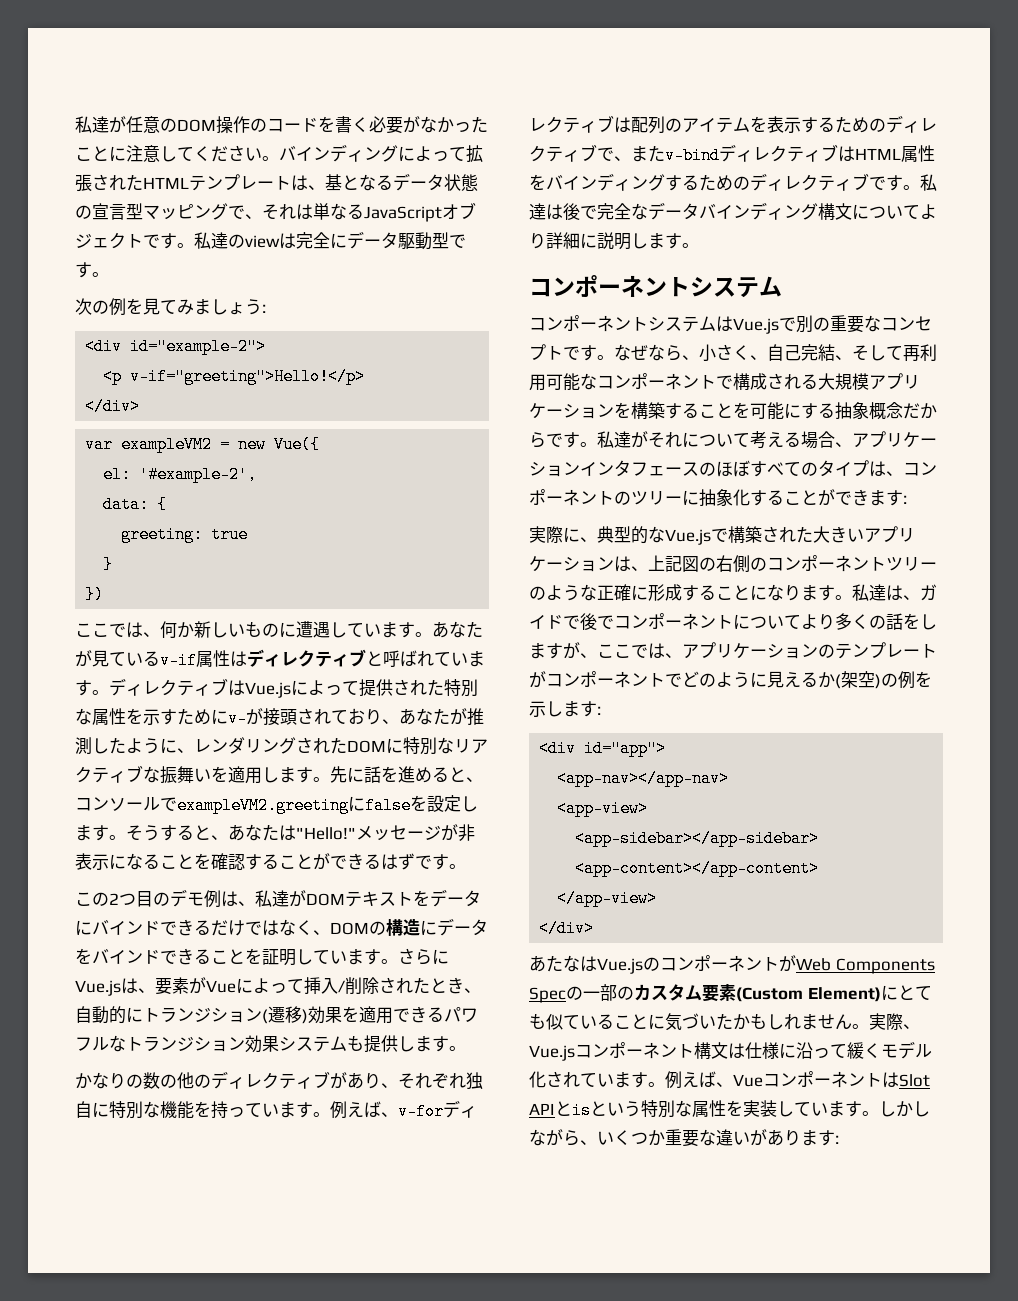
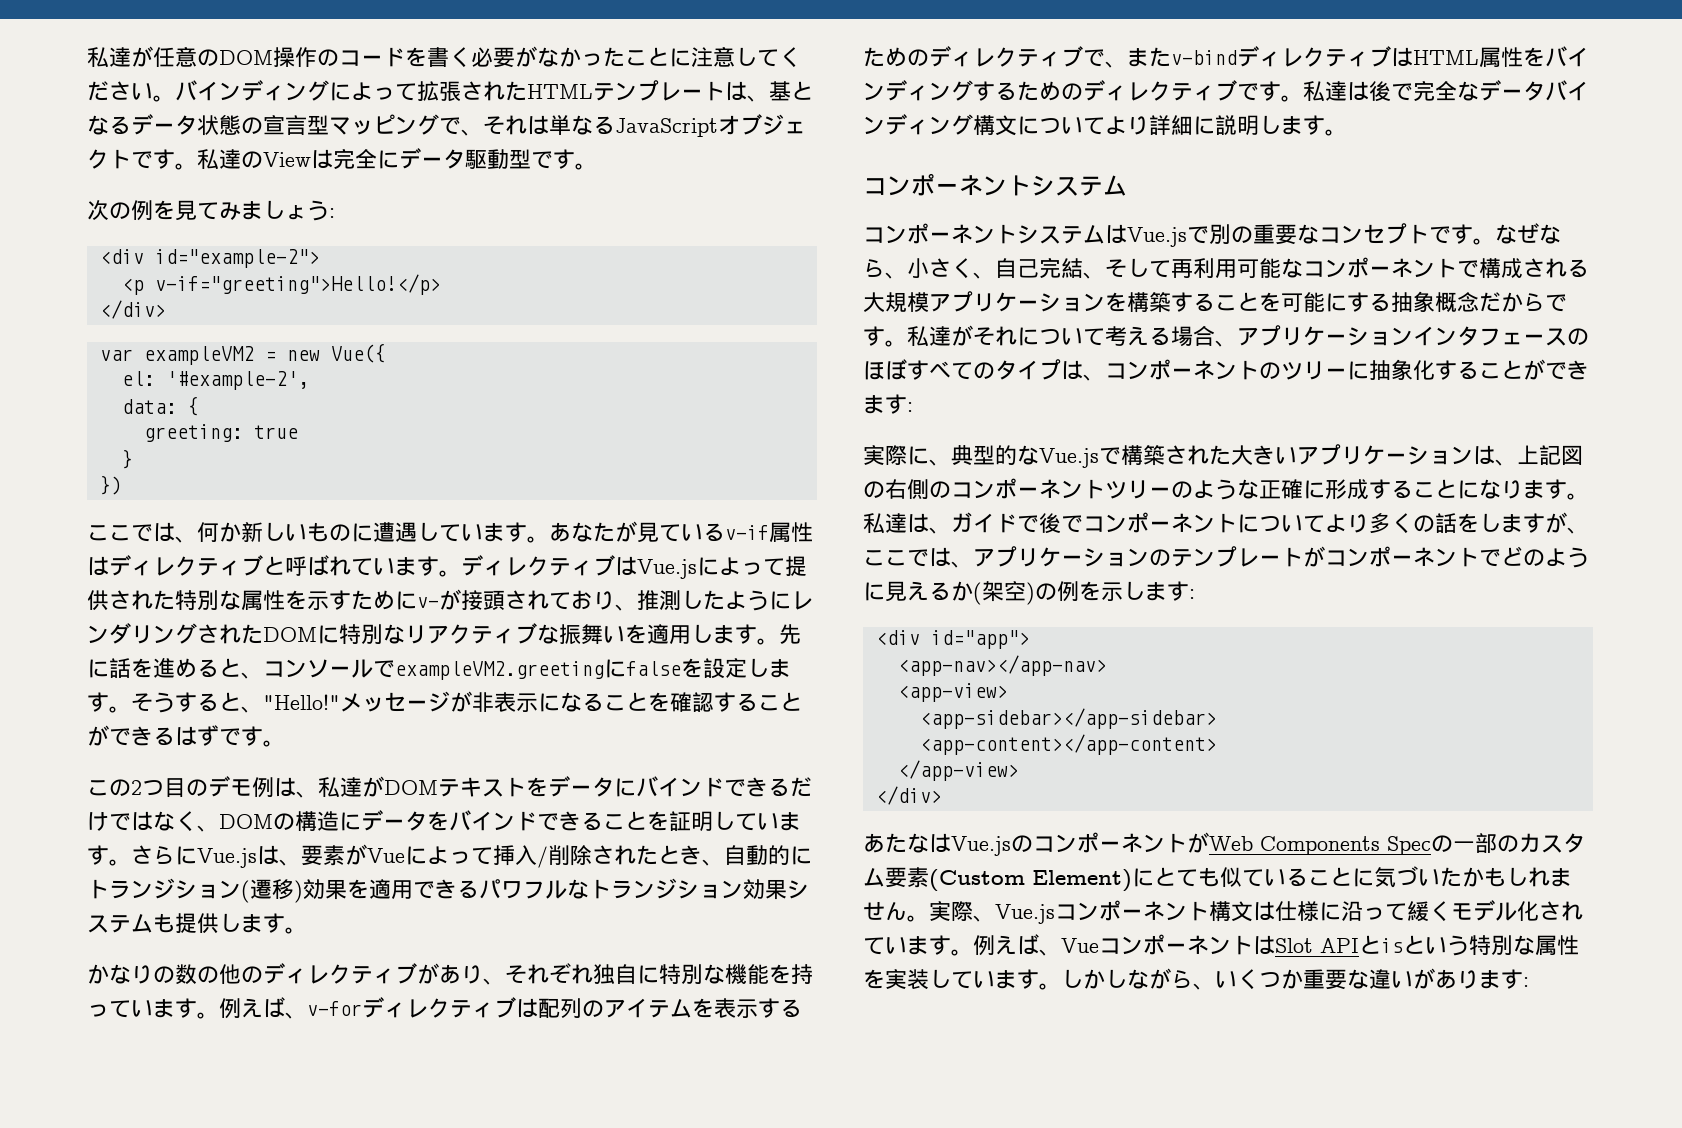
[245,235,280,248] view -> [263,152,311,167] View
[399,708,467,725] あなたが -> (637, 607) none
[177,748,194,753] 、 -> (791, 600) none
[228,824,296,841] あなたは -> (263, 709) none

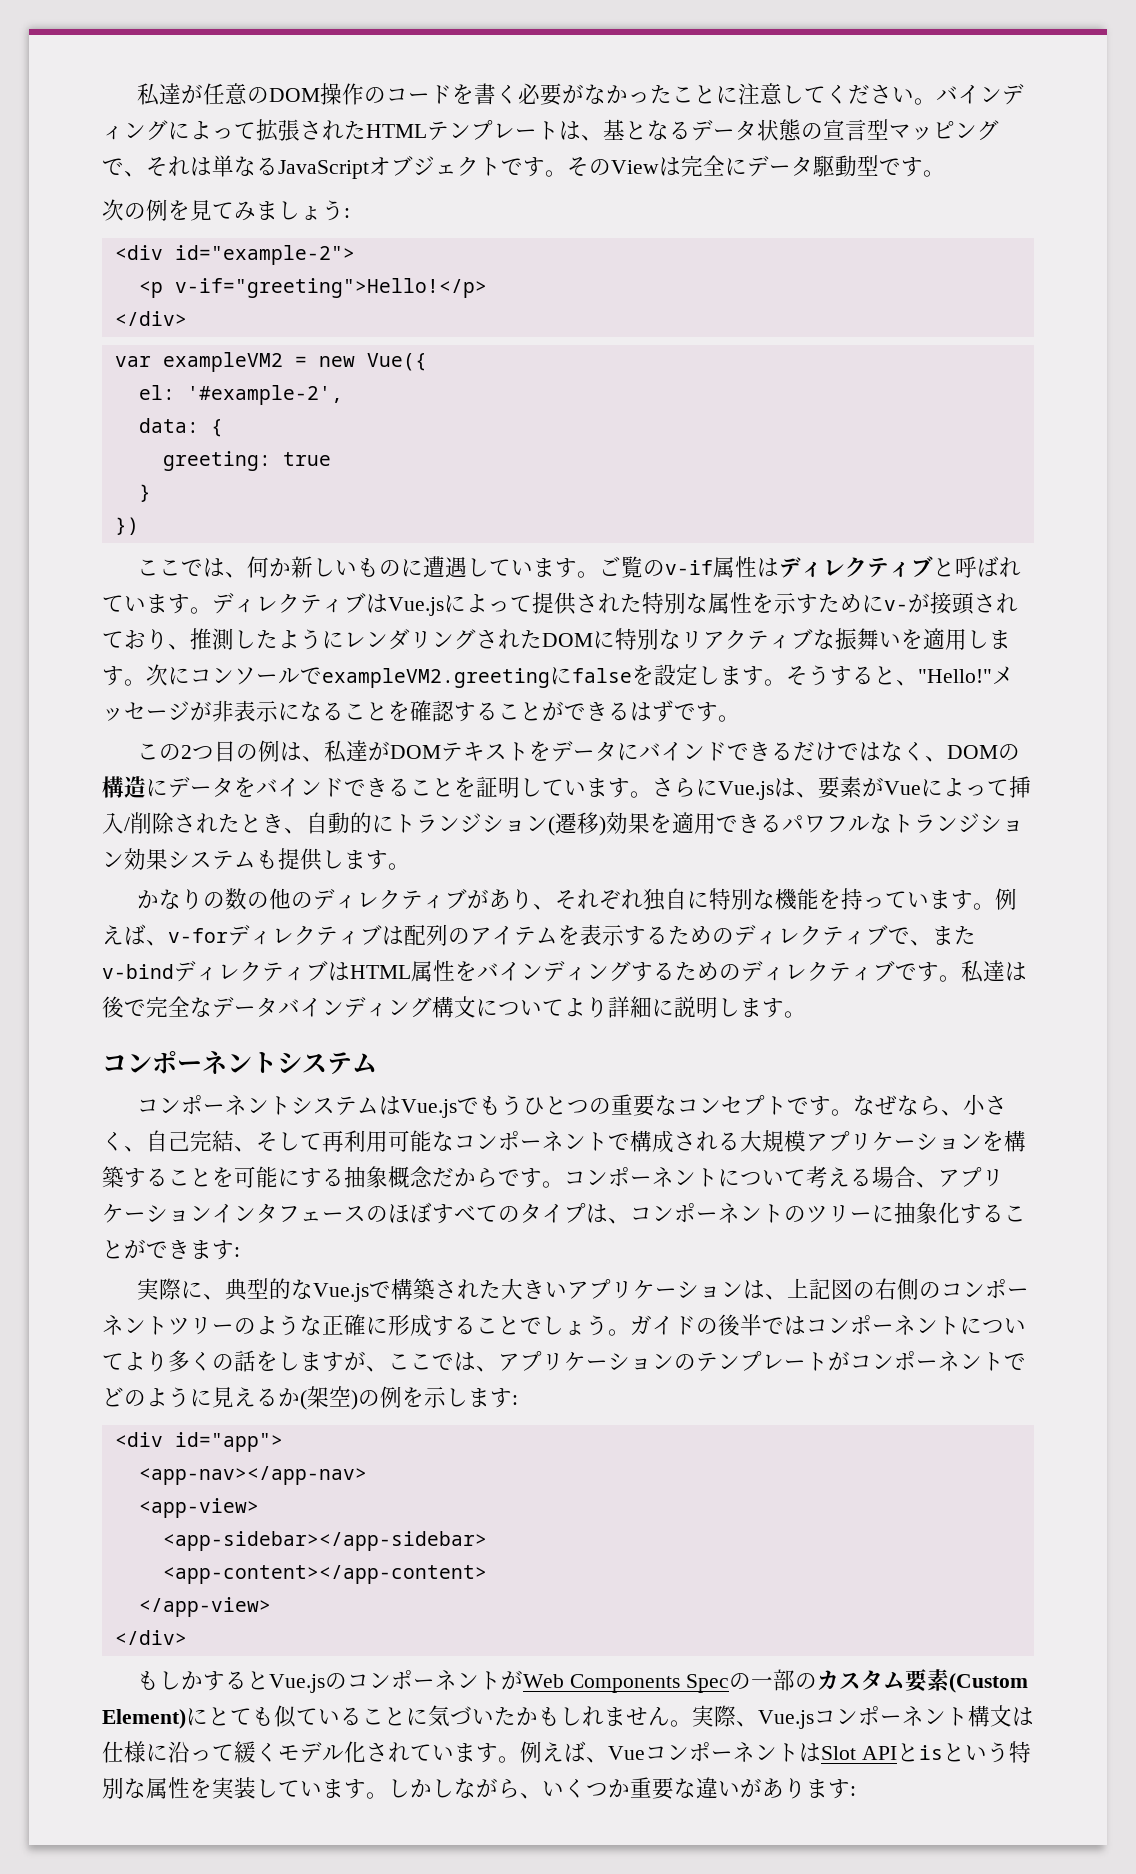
[197,149,241,170] 私達 -> [567,157,589,176] そ
[549,521,725,543] あなたが見ている -> [599,556,666,578] ご覧の
[779,624,801,644] [87,657,263,679] 先に話を進めると、 -> [146,664,190,686] 次に
[208,776,252,797] デモ -> (259, 752) none
[1209,224,1231,244] 別 -> [479,1095,590,1116] もうひとつ
[907,325,1017,347] 私達がそれ -> [564,1167,718,1187] コンポーネント
[1457,479,1589,500] [863,512,1083,534] になります。私達は、ガイドで後で -> [520,1314,806,1336] でしょう。ガイドの後半では
[863,833,951,853] あたなは -> [137,1671,270,1691] もしかすると

